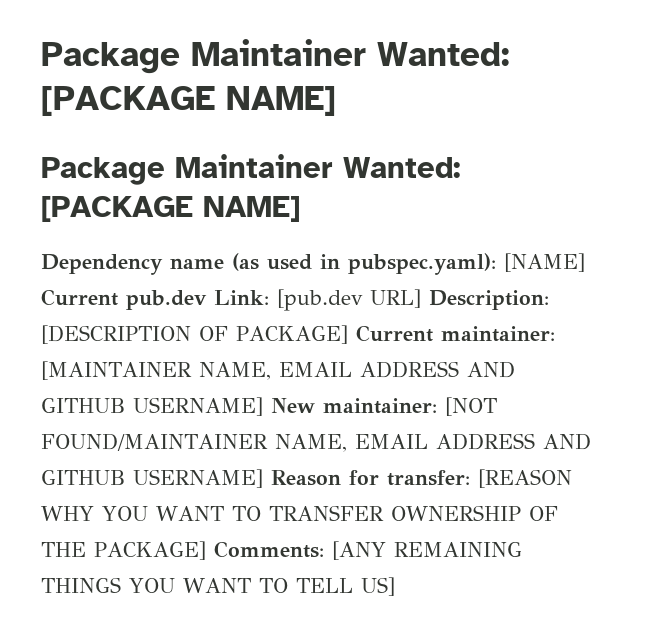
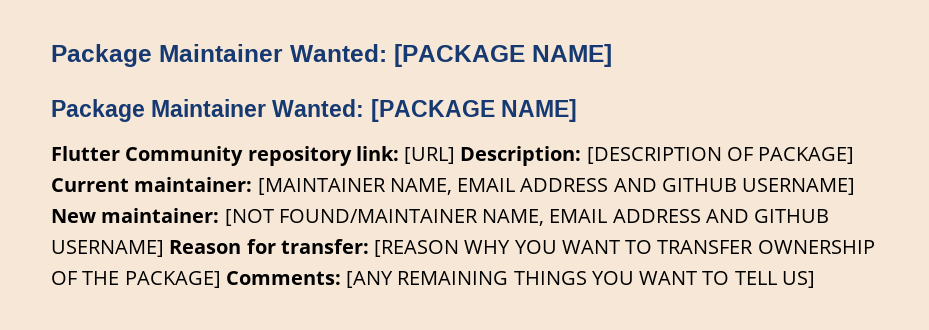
[41,253,585,275] [41,289,421,311] Dependency name (as used in pubspec.yaml): [NAME] Current pub.dev Link: [pub.dev URL] -> [51,146,456,166] Flutter Community repository link: [URL]

